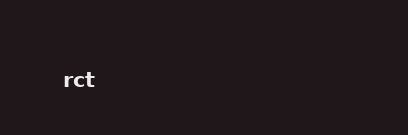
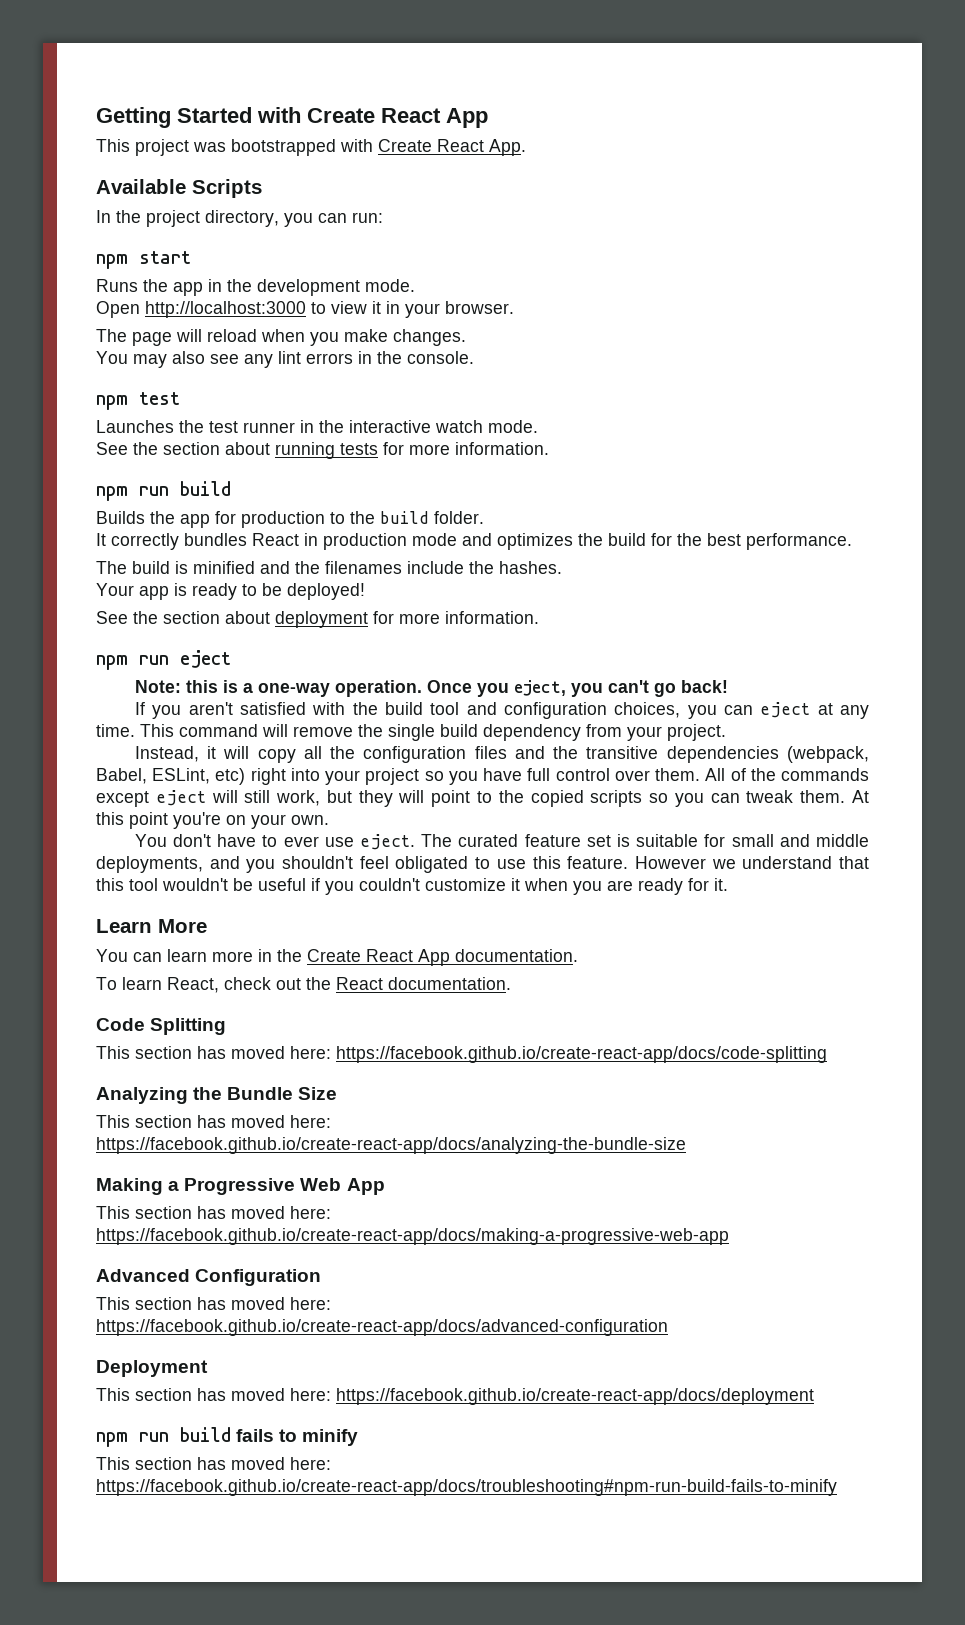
[63,72,95,87] rct -> [96,107,488,128] [96,139,526,156] [96,179,262,198] [96,210,383,227] [96,251,191,269] [96,279,415,296] [96,301,514,318] [96,329,466,346] [96,351,474,368] [96,392,180,410] [96,420,538,433] [96,442,549,459] [96,481,231,501] [96,511,484,528] [96,533,852,550] [96,561,562,574] [96,583,365,600] [96,611,539,628] [96,650,231,670] [134,680,728,697] [134,702,870,719] [96,724,726,741] [134,746,869,763] [96,768,870,785] [96,790,870,807] [96,812,329,829] [134,834,870,850] [96,856,869,873] [96,878,728,895] [96,919,207,933] [96,949,578,966] [96,977,511,993] [96,1018,227,1035] [96,1046,827,1063] [96,1087,338,1104] [96,1115,331,1128] [96,1137,686,1154] [96,1178,385,1195] [96,1206,331,1219] [96,1228,729,1245] [96,1269,322,1286] [96,1297,331,1310] [96,1319,668,1336] [96,1360,208,1377] [96,1388,814,1405] [96,1427,359,1447] [96,1457,331,1470] [96,1479,837,1496] Getting Started with Create React App // This project was bootstrapped with Create React App. // Available Scripts // In the project directory, you can run: // npm start // Runs the app in the development mode. // Open http://localhost:3000 to view it in your browser. // The page will reload when you make changes. // You may also see any lint errors in the console. // npm test // Launches the test runner in the interactive watch mode. // See the section about running tests for more information. // npm run build // Builds the app for production to the build folder. // It correctly bundles React in production mode and optimizes the build for the best performance. // The build is minified and the filenames include the hashes. // Your app is ready to be deployed! // See the section about deployment for more information. // npm run eject // Note: this is a one-way operation. Once you eject, you can't go back! // If you aren't satisfied with the build tool and configuration choices, you can eject at any time. This command will remove the single build dependency from your project. // Instead, it will copy all the configuration files and the transitive dependencies (webpack, Babel, ESLint, etc) right into your project so you have full control over them. All of the commands except eject will still work, but they will point to the copied scripts so you can tweak them. At this point you're on your own. // You don't have to ever use eject. The curated feature set is suitable for small and middle deployments, and you shouldn't feel obligated to use this feature. However we understand that this tool wouldn't be useful if you couldn't customize it when you are ready for it. // Learn More // You can learn more in the Create React App documentation. // To learn React, check out the React documentation. // Code Splitting // This section has moved here: https://facebook.github.io/create-react-app/docs/code-splitting // Analyzing the Bundle Size // This section has moved here: https://facebook.github.io/create-react-app/docs/analyzing-the-bundle-size // Making a Progressive Web App // This section has moved here: https://facebook.github.io/create-react-app/docs/making-a-progressive-web-app // Advanced Configuration // This section has moved here: https://facebook.github.io/create-react-app/docs/advanced-configuration // Deployment // This section has moved here: https://facebook.github.io/create-react-app/docs/deployment // npm run build fails to minify // This section has moved here: https://facebook.github.io/create-react-app/docs/troubleshooting#npm-run-build-fails-to-minify

